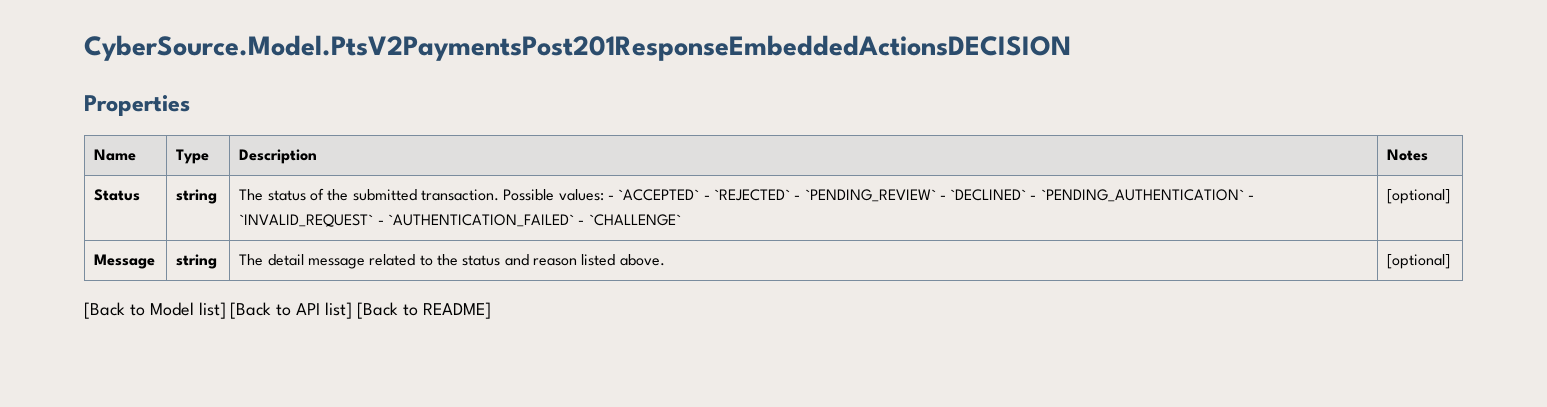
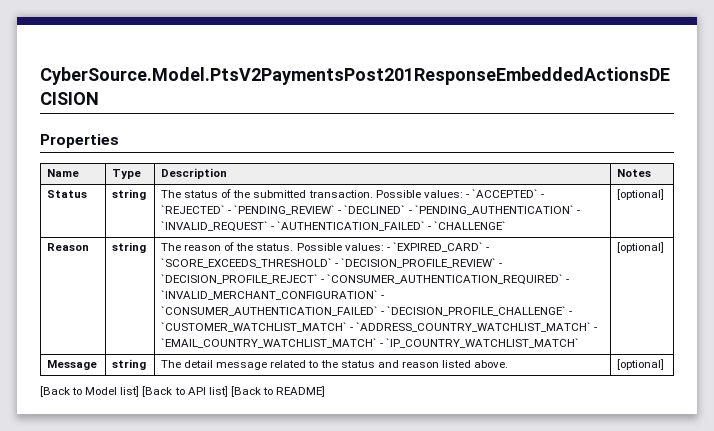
(1451, 196) none -> [47,243,90,251] [112,242,147,253] [161,242,489,252] [161,258,503,268] [161,274,570,285] [161,290,385,300] [161,306,573,316] [161,322,598,332] [161,338,580,348] [617,242,665,253] // Reason | string | The reason of the status. Possible values: - `EXPIRED_CARD` - `SCORE_EXCEEDS_THRESHOLD` - `DECISION_PROFILE_REVIEW` - `DECISION_PROFILE_REJECT` - `CONSUMER_AUTHENTICATION_REQUIRED` - `INVALID_MERCHANT_CONFIGURATION` - `CONSUMER_AUTHENTICATION_FAILED` - `DECISION_PROFILE_CHALLENGE` - `CUSTOMER_WATCHLIST_MATCH` - `ADDRESS_COUNTRY_WATCHLIST_MATCH` - `EMAIL_COUNTRY_WATCHLIST_MATCH` - `IP_COUNTRY_WATCHLIST_MATCH` | [optional]

